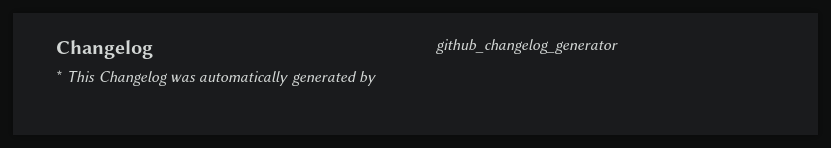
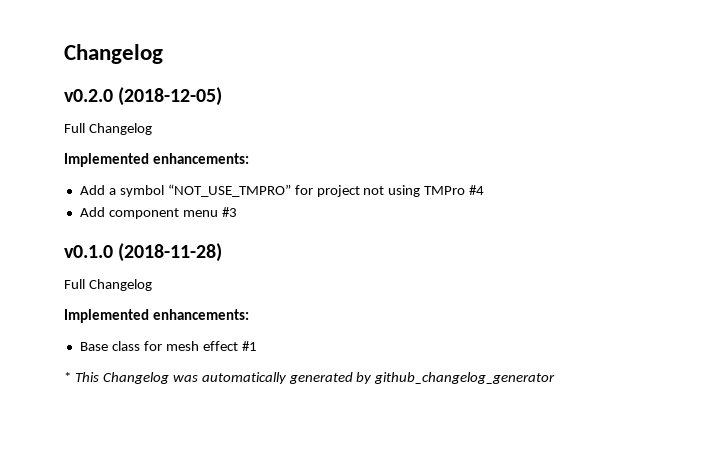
[56,40,153,59] Changelog -> [64,44,163,64] [64,87,223,106] [64,123,152,135] [64,153,249,167] [79,184,485,197] [79,207,237,219] [64,243,223,262] [64,279,152,291] [64,309,249,323] [79,341,257,351] Changelog // v0.2.0 (2018-12-05) // Full Changelog // Implemented enhancements: // Add a symbol “NOT_USE_TMPRO” for project not using TMPro #4 // Add component menu #3 // v0.1.0 (2018-11-28) // Full Changelog // Implemented enhancements: // Base class for mesh effect #1

